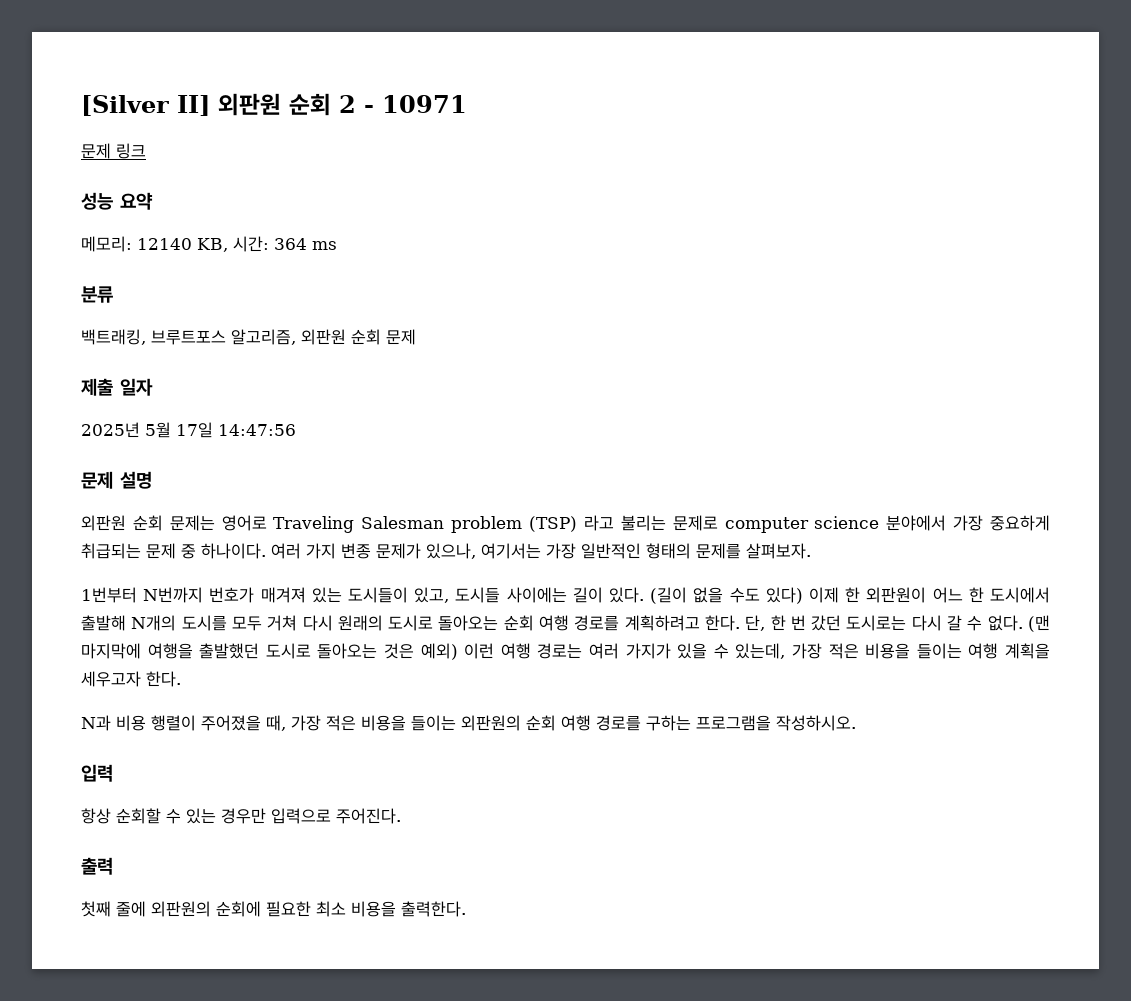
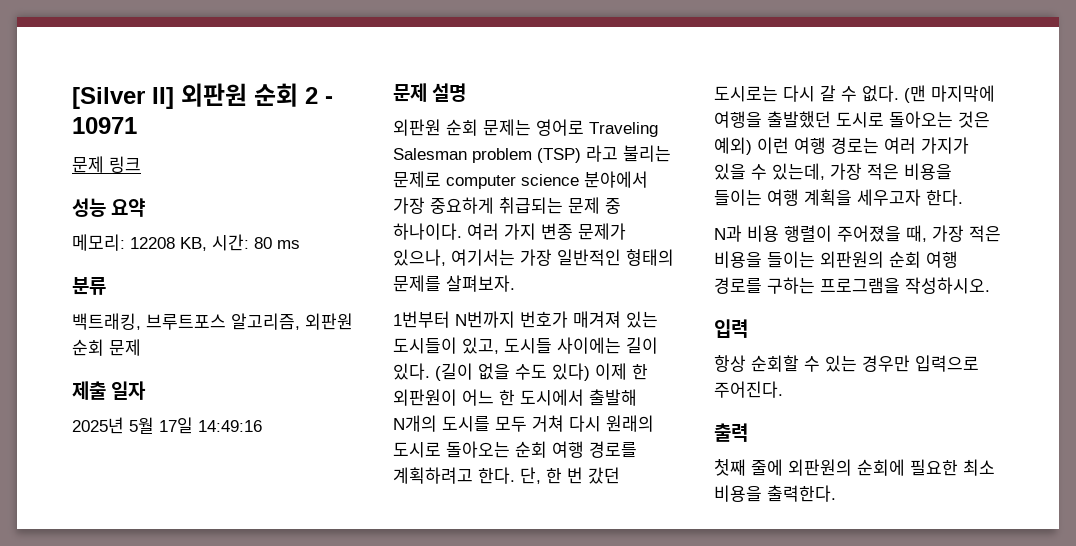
[137,238,192,250] 12140 -> [130,237,175,249] 12208
[274,238,307,250] 364 -> [254,237,272,249] 80
[218,424,296,436] 14:47:56 -> [198,420,262,432] 14:49:16

